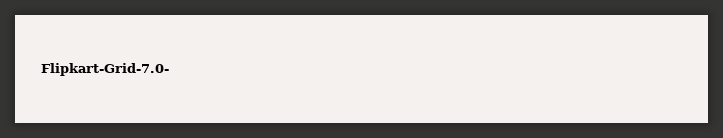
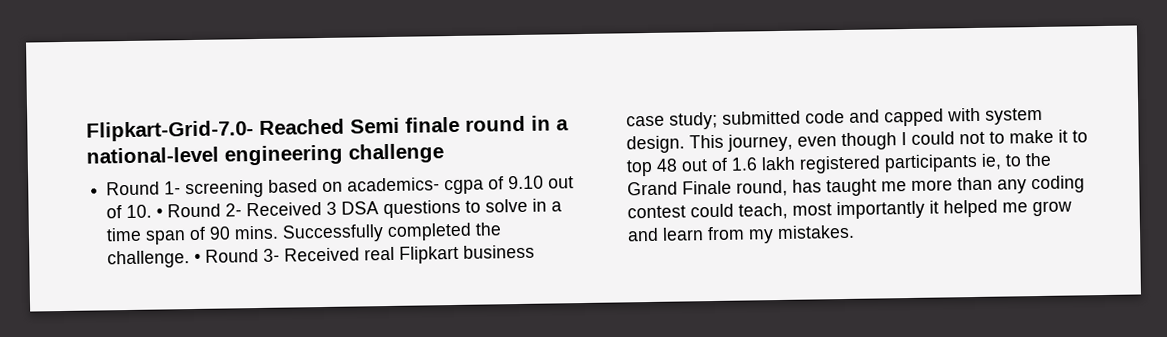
(169, 69) none -> [259,115,569,135] [86,143,444,166] [106,175,575,199] [106,198,563,219] [106,222,503,245] [107,244,536,269] [626,107,1044,130] [626,129,1089,154] [626,152,1053,177] [627,175,1086,197] [627,199,1073,220] [627,224,856,244] Reached Semi finale round in a national-level engineering challenge // Round 1- screening based on academics- cgpa of 9.10 out of 10. • Round 2- Received 3 DSA questions to solve in a time span of 90 mins. Successfully completed the challenge. • Round 3- Received real Flipkart business case study; submitted code and capped with system design. This journey, even though I could not to make it to top 48 out of 1.6 lakh registered participants ie, to the Grand Finale round, has taught me more than any coding contest could teach, most importantly it helped me grow and learn from my mistakes.

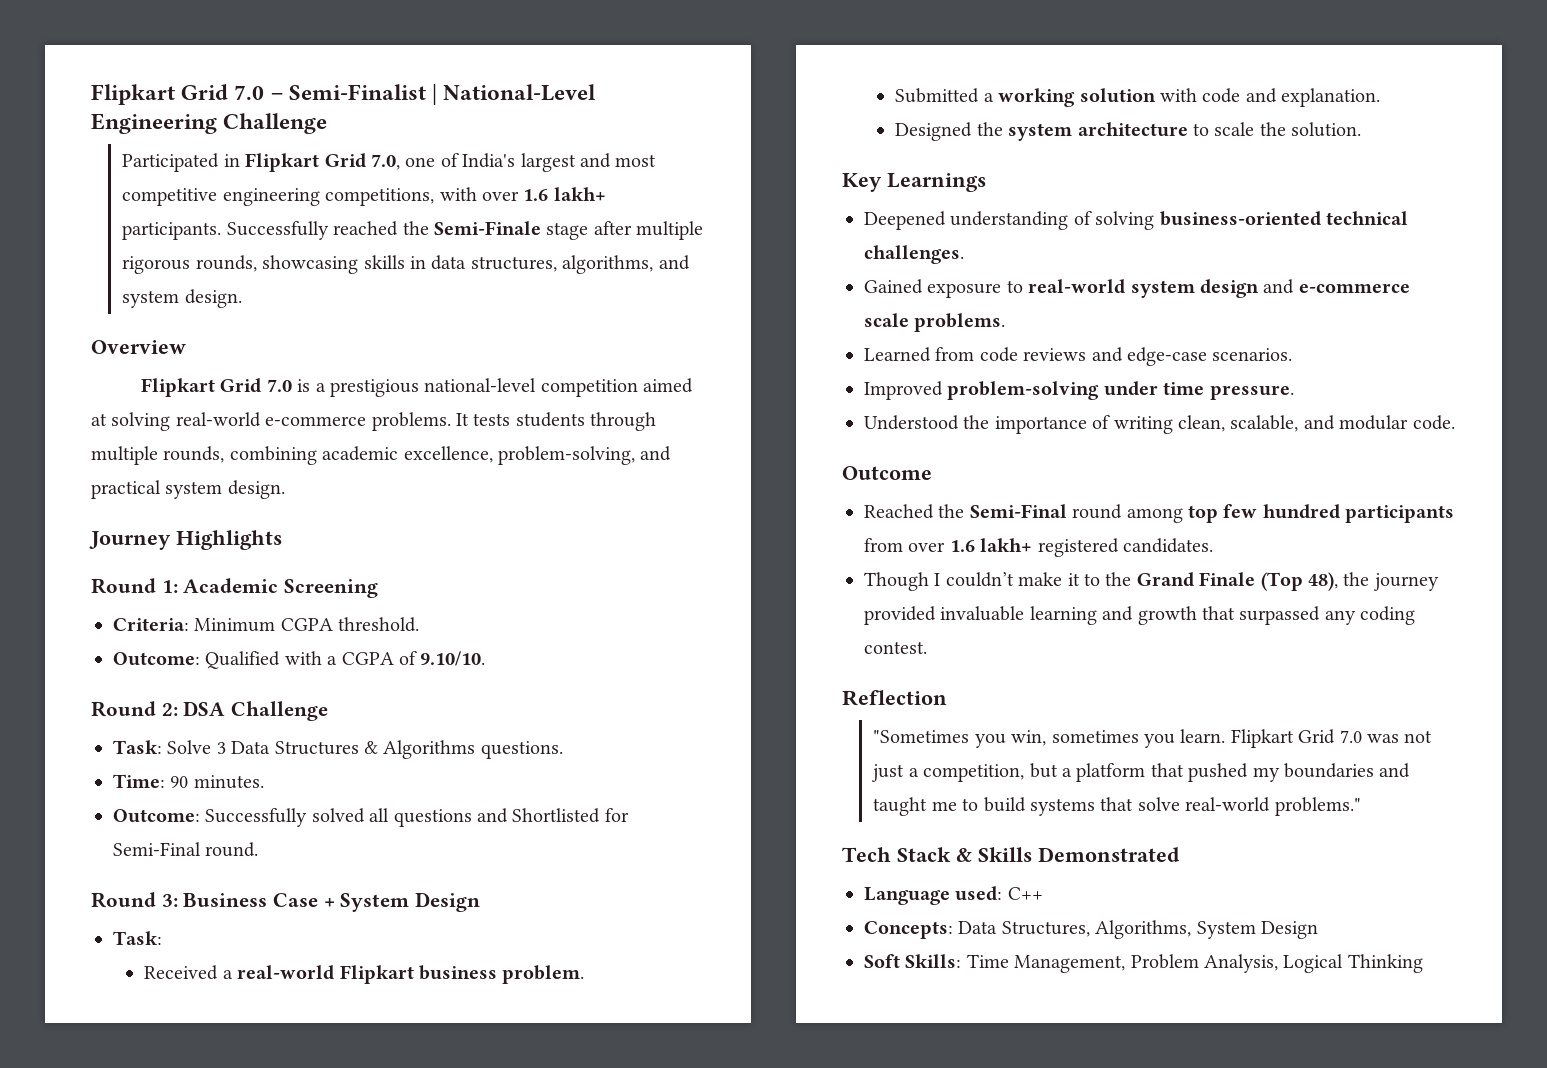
[86,115,569,142] [86,143,444,166] [106,175,575,199] [106,198,563,219] [106,222,503,245] [107,244,536,269] [626,107,1044,130] [626,129,1089,154] [626,152,1053,177] [627,175,1086,197] [627,199,1073,220] [627,224,856,244] Flipkart-Grid-7.0- Reached Semi finale round in a national-level engineering challenge // Round 1- screening based on academics- cgpa of 9.10 out of 10. • Round 2- Received 3 DSA questions to solve in a time span of 90 mins. Successfully completed the challenge. • Round 3- Received real Flipkart business case study; submitted code and capped with system design. This journey, even though I could not to make it to top 48 out of 1.6 lakh registered participants ie, to the Grand Finale round, has taught me more than any coding contest could teach, most importantly it helped me grow and learn from my mistakes. -> [91,84,597,105] [91,113,328,134] [122,153,657,172] [122,187,606,206] [122,221,704,240] [122,255,690,274] [122,289,242,308] [91,340,186,354] [140,378,694,397] [91,412,657,431] [91,446,672,465] [91,480,285,499] [89,530,282,550] [91,578,379,598] [113,617,420,632] [113,651,486,669] [91,701,329,721] [113,740,563,759] [113,774,264,789] [113,808,629,827] [113,842,259,857] [91,892,481,912] [113,931,162,945] [144,965,585,984] [895,88,1381,107] [895,122,1362,141] [842,173,986,192] [864,211,1408,230] [864,245,964,264] [864,279,1410,298] [864,313,1006,332] [864,347,1293,366] [864,381,1294,400] [864,415,1455,434] [842,466,932,480] [864,504,1455,523] [864,538,1213,557] [864,572,1439,591] [864,606,1416,625] [864,641,927,654] [842,690,947,706] [873,729,1433,748] [872,763,1411,782] [873,797,1361,816] [842,847,1180,862] [864,886,1043,905] [864,920,1318,939] [864,954,1423,973] Flipkart Grid 7.0 – Semi-Finalist | National-Level Engineering Challenge // Participated in Flipkart Grid 7.0, one of India's largest and most competitive engineering competitions, with over 1.6 lakh+ participants. Successfully reached the Semi-Finale stage after multiple rigorous rounds, showcasing skills in data structures, algorithms, and system design. // Overview // Flipkart Grid 7.0 is a prestigious national-level competition aimed at solving real-world e-commerce problems. It tests students through multiple rounds, combining academic excellence, problem-solving, and practical system design. // Journey Highlights // Round 1: Academic Screening // Criteria: Minimum CGPA threshold. // Outcome: Qualified with a CGPA of 9.10/10. // Round 2: DSA Challenge // Task: Solve 3 Data Structures & Algorithms questions. // Time: 90 minutes. // Outcome: Successfully solved all questions and Shortlisted for Semi-Final round. // Round 3: Business Case + System Design // Task: // Received a real-world Flipkart business problem. // Submitted a working solution with code and explanation. // Designed the system architecture to scale the solution. // Key Learnings // Deepened understanding of solving business-oriented technical challenges. // Gained exposure to real-world system design and e-commerce scale problems. // Learned from code reviews and edge-case scenarios. // Improved problem-solving under time pressure. // Understood the importance of writing clean, scalable, and modular code. // Outcome // Reached the Semi-Final round among top few hundred participants from over 1.6 lakh+ registered candidates. // Though I couldn’t make it to the Grand Finale (Top 48), the journey provided invaluable learning and growth that surpassed any coding contest. // Reflection // "Sometimes you win, sometimes you learn. Flipkart Grid 7.0 was not just a competition, but a platform that pushed my boundaries and taught me to build systems that solve real-world problems." // Tech Stack & Skills Demonstrated // Language used: C++ // Concepts: Data Structures, Algorithms, System Design // Soft Skills: Time Management, Problem Analysis, Logical Thinking

